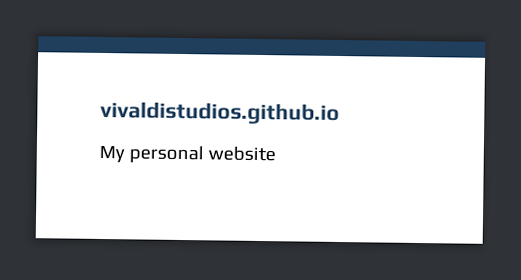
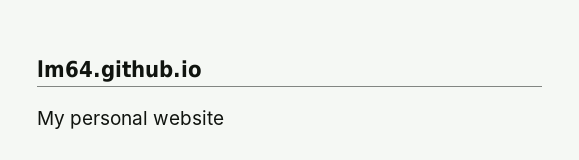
[100,100,340,126] vivaldistudios.github.io -> [37,60,202,82] lm64.github.io

